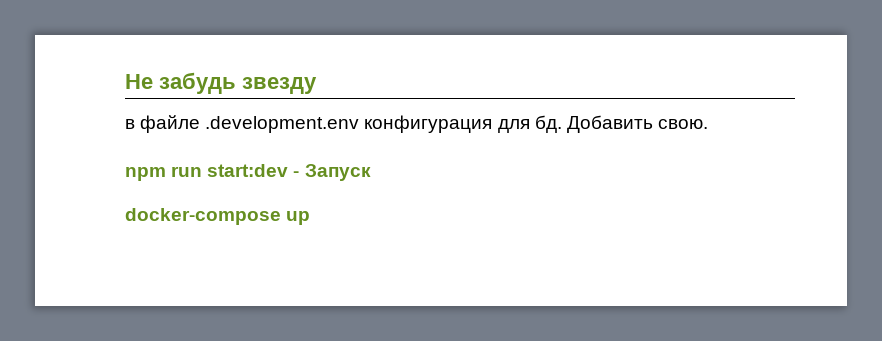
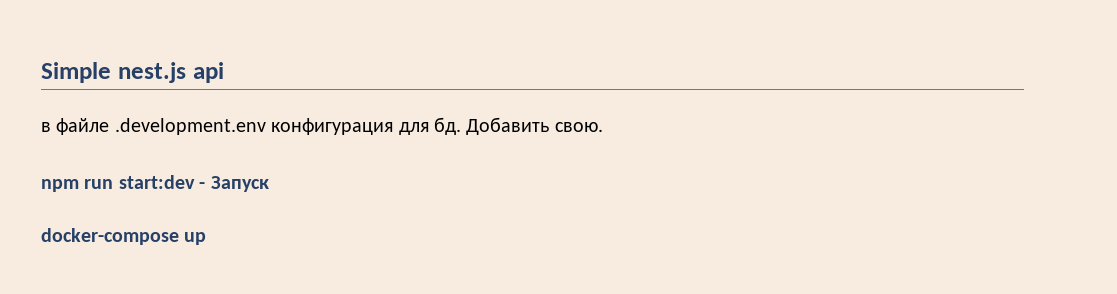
[125,72,317,94] Не забудь звезду -> [41,62,224,83] Simple nest.js api

